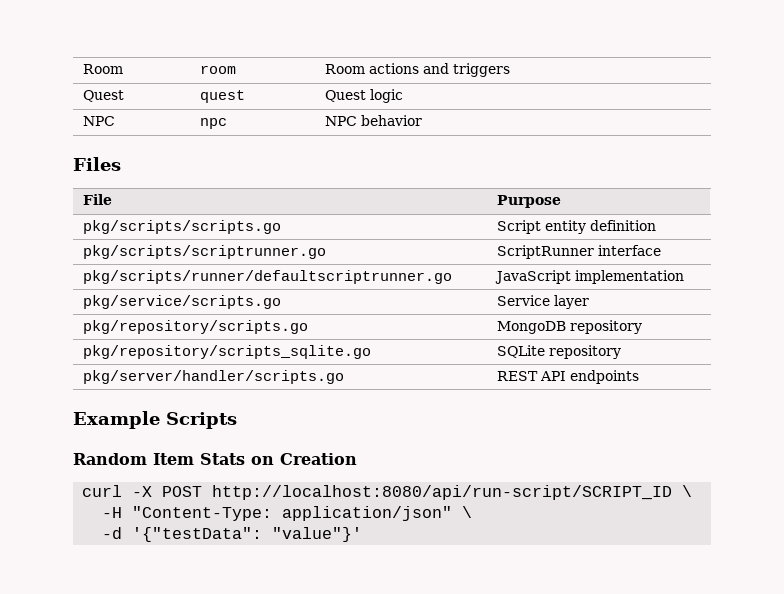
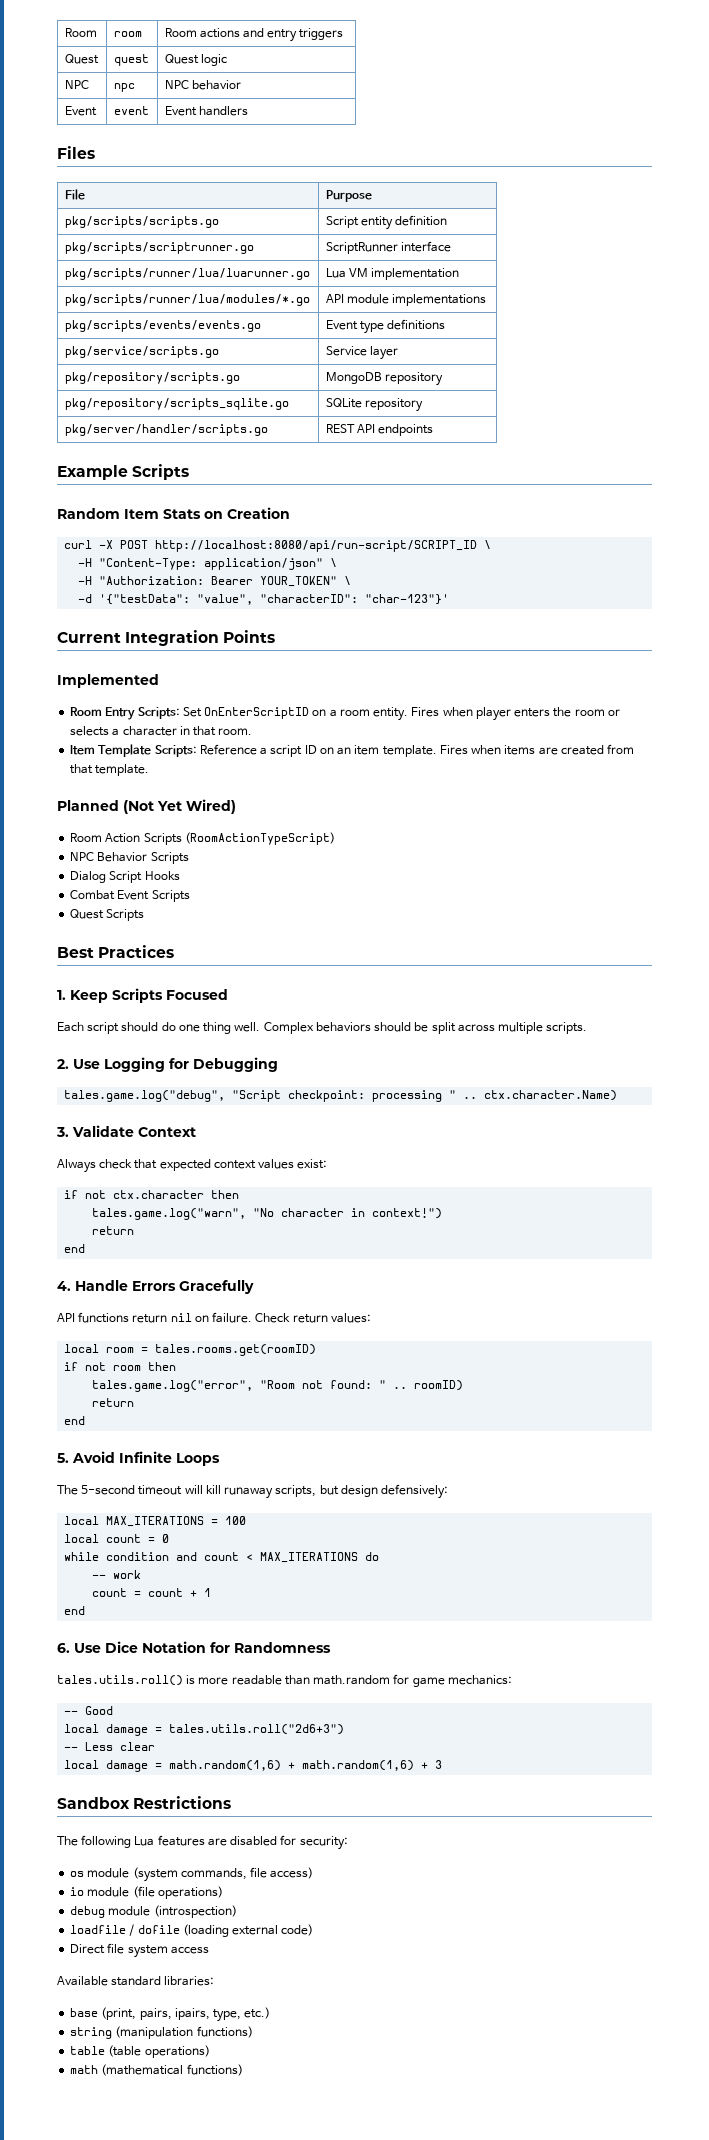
(450, 68) none -> [267,29,298,42] entry
(423, 120) none -> [64,106,97,116] [113,106,149,115] [164,106,248,116] // Event | event | Event handlers
[83,270,453,284] [495,270,685,284] pkg/scripts/runner/defaultscriptrunner.go | JavaScript implementation -> [64,268,310,280] [325,268,459,280] [64,294,310,306] [325,294,486,306] [64,320,261,332] [325,319,445,334] pkg/scripts/runner/lua/luarunner.go | Lua VM implementation // pkg/scripts/runner/lua/modules/*.go | API module implementations // pkg/scripts/events/events.go | Event type definitions
[102,527,362,542] -d '{"testData": "value"}' -> [78,576,352,587] [78,594,450,605] [57,630,276,646] [57,674,159,688] [70,707,620,721] [70,726,253,736] [70,744,635,757] [70,764,150,776] [57,799,236,814] [70,832,335,845] [70,852,189,864] [70,871,180,883] [70,890,190,902] [70,909,145,921] [57,945,175,958] [57,988,228,1003] [57,1022,588,1034] [57,1057,278,1072] [64,1090,618,1102] [56,1125,196,1137] [57,1159,328,1173] [64,1190,240,1199] [92,1208,443,1220] [92,1226,135,1235] [64,1244,86,1253] [57,1280,254,1294] [57,1312,371,1323] [64,1344,317,1356] [64,1362,177,1371] [92,1380,464,1392] [92,1398,135,1407] [64,1416,86,1425] [57,1451,220,1466] [57,1484,449,1499] [64,1516,247,1527] [64,1534,170,1543] [64,1552,380,1563] [92,1570,142,1579] [92,1588,212,1597] [64,1606,86,1615] [57,1641,331,1653] [57,1674,512,1687] [64,1706,114,1715] [64,1724,345,1736] [64,1742,156,1751] [64,1760,443,1772] [57,1796,232,1809] [57,1835,348,1850] [70,1867,314,1882] [70,1886,223,1899] [70,1905,237,1918] [70,1924,314,1937] [70,1943,209,1958] [57,1976,215,1986] [70,2007,271,2022] [70,2026,253,2039] [70,2045,210,2058] [70,2064,243,2076] -H "Authorization: Bearer YOUR_TOKEN" \ // -d '{"testData": "value", "characterID": "char-123"}' // Current Integration Points // Implemented // Room Entry Scripts: Set OnEnterScriptID on a room entity. Fires when player enters the room or selects a character in that room. // Item Template Scripts: Reference a script ID on an item template. Fires when items are created from that template. // Planned (Not Yet Wired) // Room Action Scripts (RoomActionTypeScript) // NPC Behavior Scripts // Dialog Script Hooks // Combat Event Scripts // Quest Scripts // Best Practices // 1. Keep Scripts Focused // Each script should do one thing well. Complex behaviors should be split across multiple scripts. // 2. Use Logging for Debugging // tales.game.log("debug", "Script checkpoint: processing " .. ctx.character.Name) // 3. Validate Context // Always check that expected context values exist: // if not ctx.character then // tales.game.log("warn", "No character in context!") // return // end // 4. Handle Errors Gracefully // API functions return nil on failure. Check return values: // local room = tales.rooms.get(roomID) // if not room then // tales.game.log("error", "Room not found: " .. roomID) // return // end // 5. Avoid Infinite Loops // The 5-second timeout will kill runaway scripts, but design defensively: // local MAX_ITERATIONS = 100 // local count = 0 // while condition and count < MAX_ITERATIONS do // -- work // count = count + 1 // end // 6. Use Dice Notation for Randomness // tales.utils.roll() is more readable than math.random for game mechanics: // -- Good // local damage = tales.utils.roll("2d6+3") // -- Less clear // local damage = math.random(1,6) + math.random(1,6) + 3 // Sandbox Restrictions // The following Lua features are disabled for security: // os module (system commands, file access) // io module (file operations) // debug module (introspection) // loadfile / dofile (loading external code) // Direct file system access // Available standard libraries: // base (print, pairs, ipairs, type, etc.) // string (manipulation functions) // table (table operations) // math (mathematical functions)

